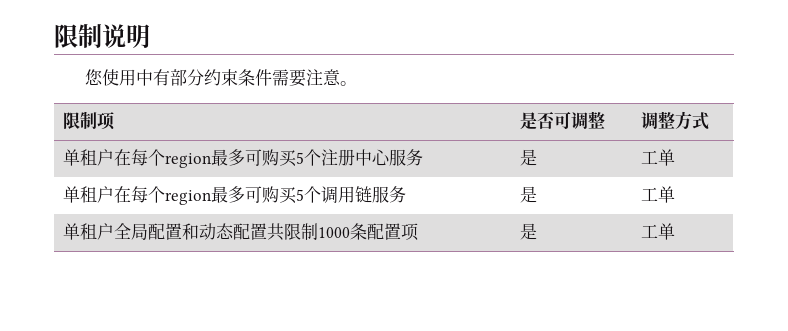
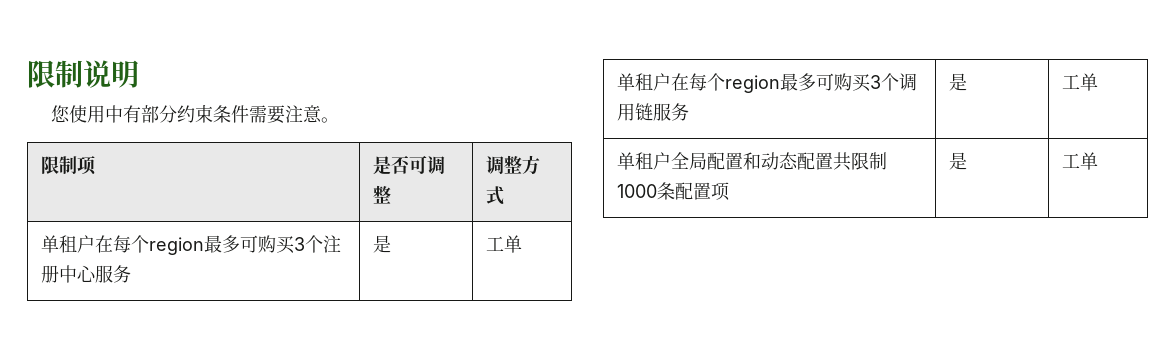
[295,152,304,164] 5 -> [294,237,306,251] 3
[295,189,304,201] 5 -> [870,75,882,89] 3

